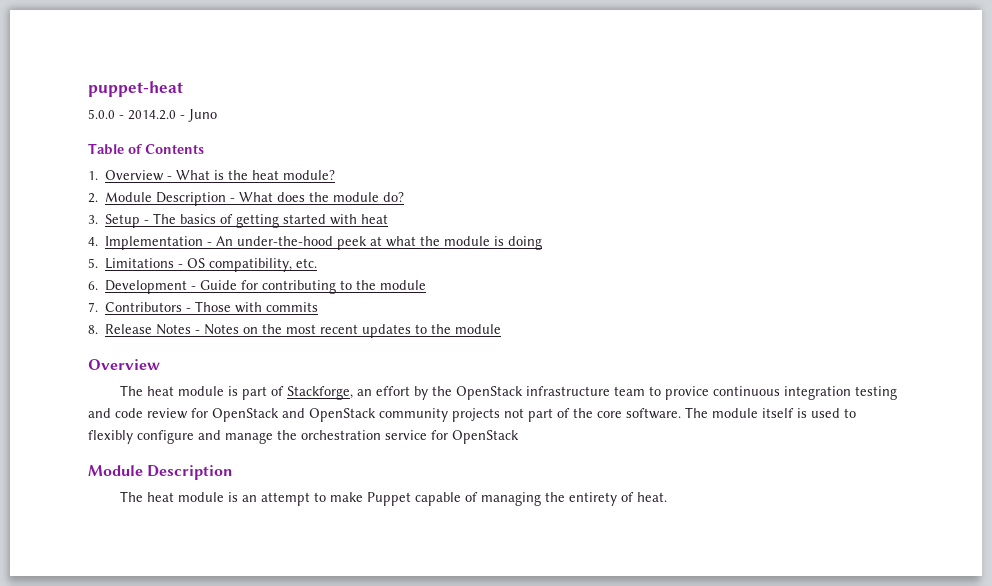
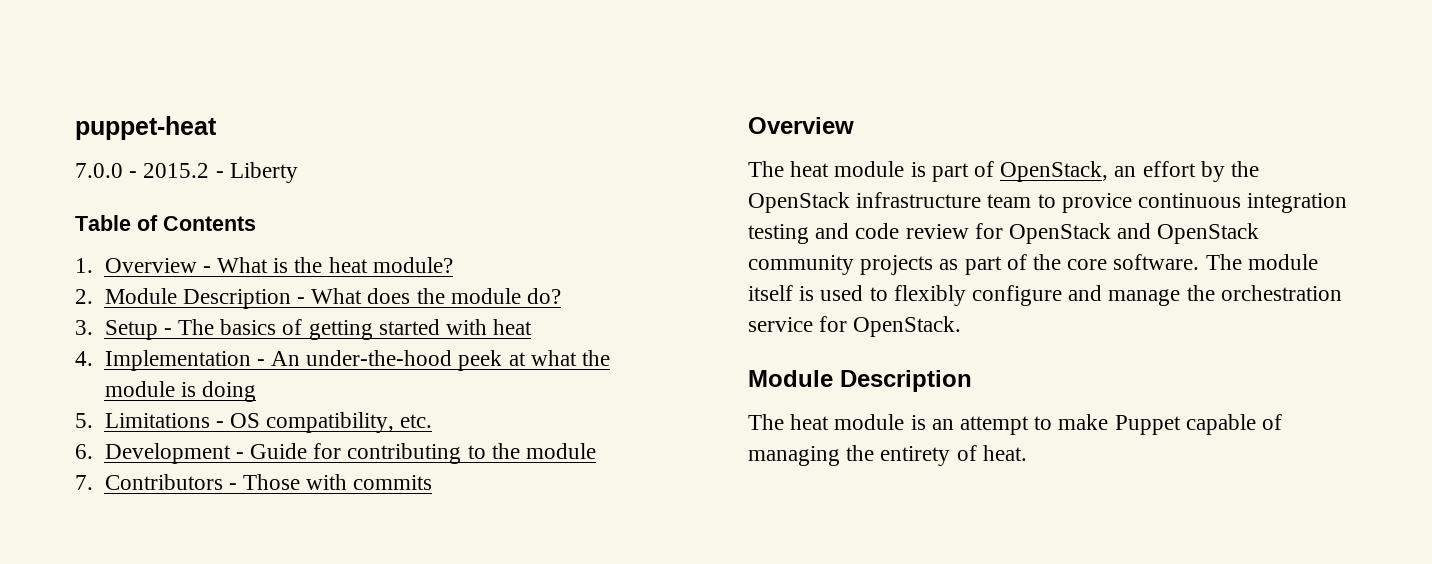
[88,109,217,122] 5.0.0 - 2014.2.0 - Juno -> [75,162,298,183] 7.0.0 - 2015.2 - Liberty
[88,324,502,338] // 8. Release Notes - Notes on the most recent updates to the module -> (433, 482) none
[287,386,354,400] Stackforge, -> [1000,161,1109,182] OpenStack,
[504,408,524,418] not -> [939,259,959,270] as
[452,430,519,444] OpenStack -> [853,316,962,337] OpenStack.

